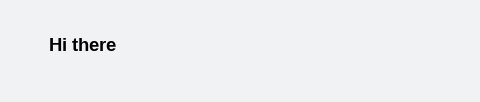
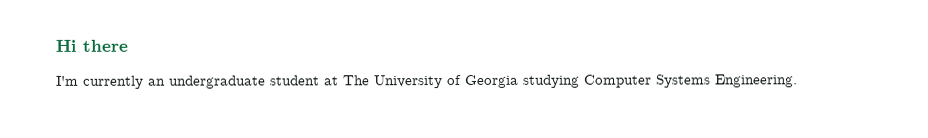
(116, 44) none -> [56,74,798,89] // I'm currently an undergraduate student at The University of Georgia studying Computer Systems Engineering.

